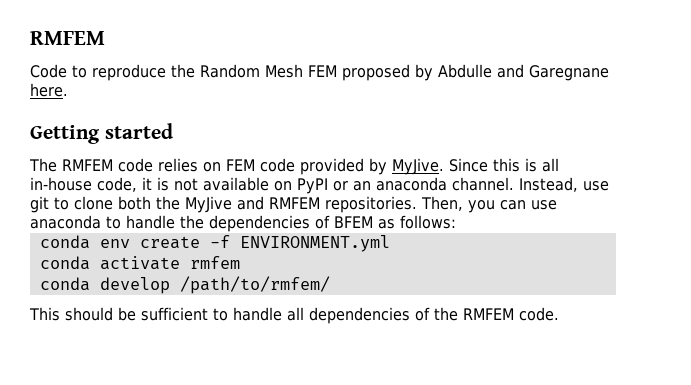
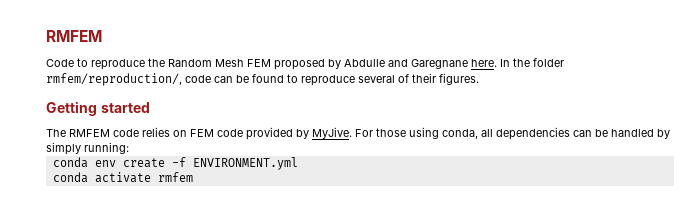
(68, 90) none -> [500,58,564,67] [46,73,479,86] In the folder rmfem/reproduction/, code can be found to reproduce several of their figures.
[449,158,559,172] [30,177,609,194] [30,196,557,213] [30,215,456,232] Since this is all in-house code, it is not available on PyPI or an anaconda channel. Instead, use git to clone both the MyJive and RMFEM repositories. Then, you can use anaconda to handle the dependencies of BFEM as follows: -> [355,127,670,140] [46,142,129,155] For those using conda, all dependencies can be handled by simply running:
[39,276,330,294] [29,307,559,324] // conda develop /path/to/rmfem/ // This should be sufficient to handle all dependencies of the RMFEM code. -> (193, 177) none

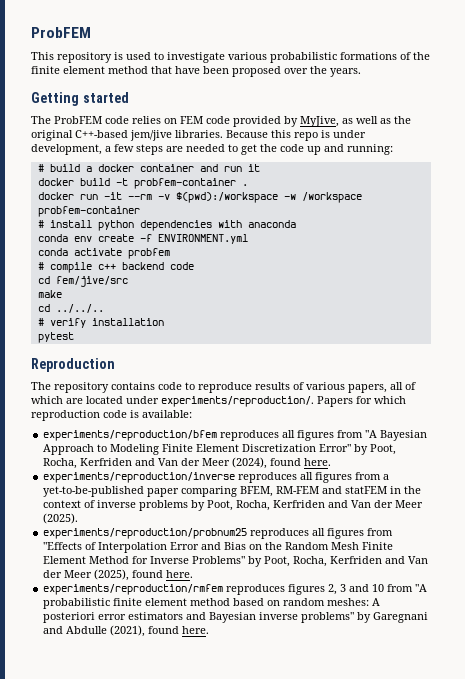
[46,30,102,42] [46,58,564,70] [46,73,479,86] RMFEM // Code to reproduce the Random Mesh FEM proposed by Abdulle and Garegnane here. In the folder rmfem/reproduction/, code can be found to reproduce several of their figures. -> [31,27,91,38] [31,52,430,63] [31,66,361,77] ProbFEM // This repository is used to investigate various probabilistic formations of the finite element method that have been proposed over the years.
[69,129,110,137] RMFEM -> [54,116,102,124] ProbFEM
[312,127,670,140] [46,142,129,155] MyJive. For those using conda, all dependencies can be handled by simply running: -> [300,116,411,127] [31,130,366,141] [31,144,393,155] [37,164,260,172] [37,178,248,189] [37,192,362,203] [37,206,140,217] [37,220,296,231] MyJive, as well as the original C++-based jem/jive libraries. Because this repo is under development, a few steps are needed to get the code up and running: // # build a docker container and run it // docker build -t probfem-container . // docker run -it --rm -v $(pwd):/workspace -w /workspace probfem-container // # install python dependencies with anaconda
[157,172,193,182] rmfem -> [127,248,170,259] [37,262,194,273] [37,276,128,287] [37,290,62,298] [37,304,104,313] [37,318,164,328] [37,332,74,343] [31,358,115,372] [31,382,416,393] [31,396,406,407] [31,410,192,421] [43,430,428,441] [43,444,397,455] [43,457,332,469] [43,472,390,483] [43,486,422,497] [43,500,424,511] [43,513,79,524] [43,528,394,539] [43,542,394,553] [43,556,429,567] [43,569,194,581] [43,584,428,595] [43,598,381,609] [43,612,429,623] [43,625,210,637] probfem // # compile c++ backend code // cd fem/jive/src // make // cd ../../.. // # verify installation // pytest // Reproduction // The repository contains code to reproduce results of various papers, all of which are located under experiments/reproduction/. Papers for which reproduction code is available: // experiments/reproduction/bfem reproduces all figures from "A Bayesian Approach to Modeling Finite Element Discretization Error" by Poot, Rocha, Kerfriden and Van der Meer (2024), found here. // experiments/reproduction/inverse reproduces all figures from a yet-to-be-published paper comparing BFEM, RM-FEM and statFEM in the context of inverse problems by Poot, Rocha, Kerfriden and Van der Meer (2025). // experiments/reproduction/probnum25 reproduces all figures from "Effects of Interpolation Error and Bias on the Random Mesh Finite Element Method for Inverse Problems" by Poot, Rocha, Kerfriden and Van der Meer (2025), found here. // experiments/reproduction/rmfem reproduces figures 2, 3 and 10 from "A probabilistic finite element method based on random meshes: A posteriori error estimators and Bayesian inverse problems" by Garegnani and Abdulle (2021), found here.

